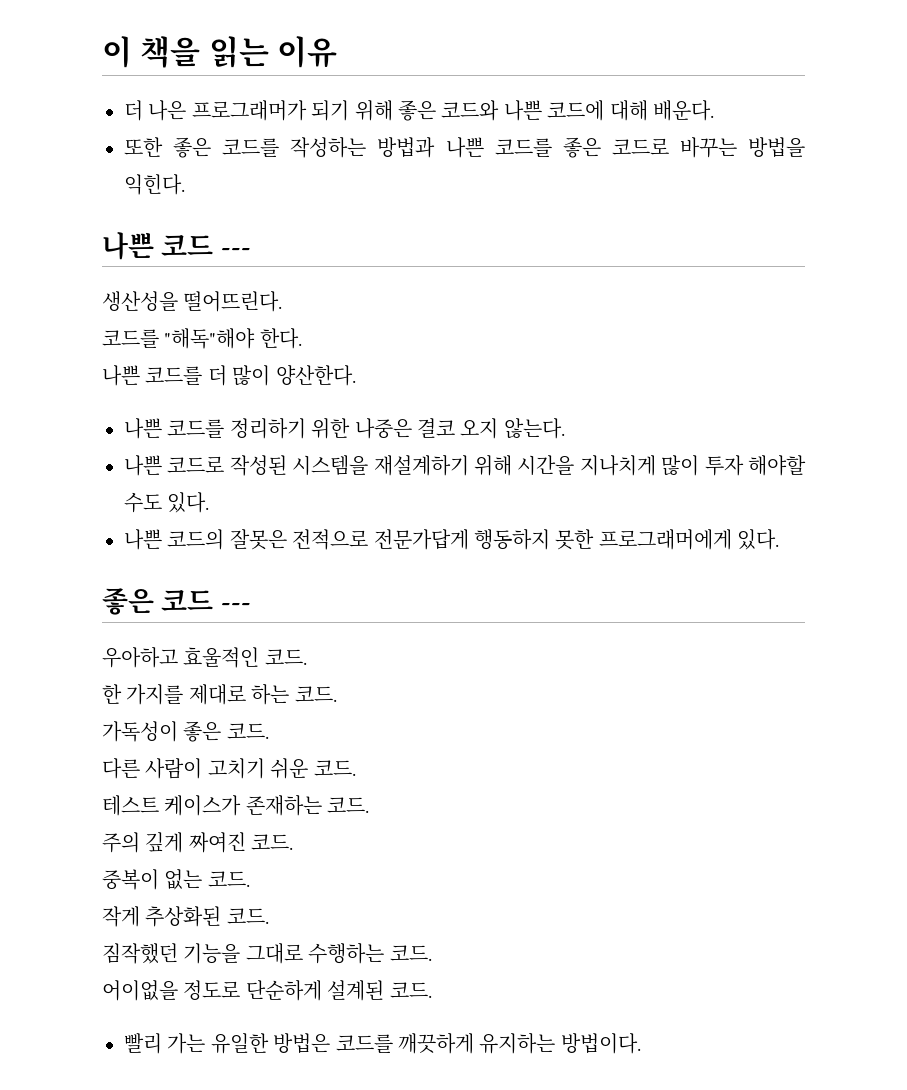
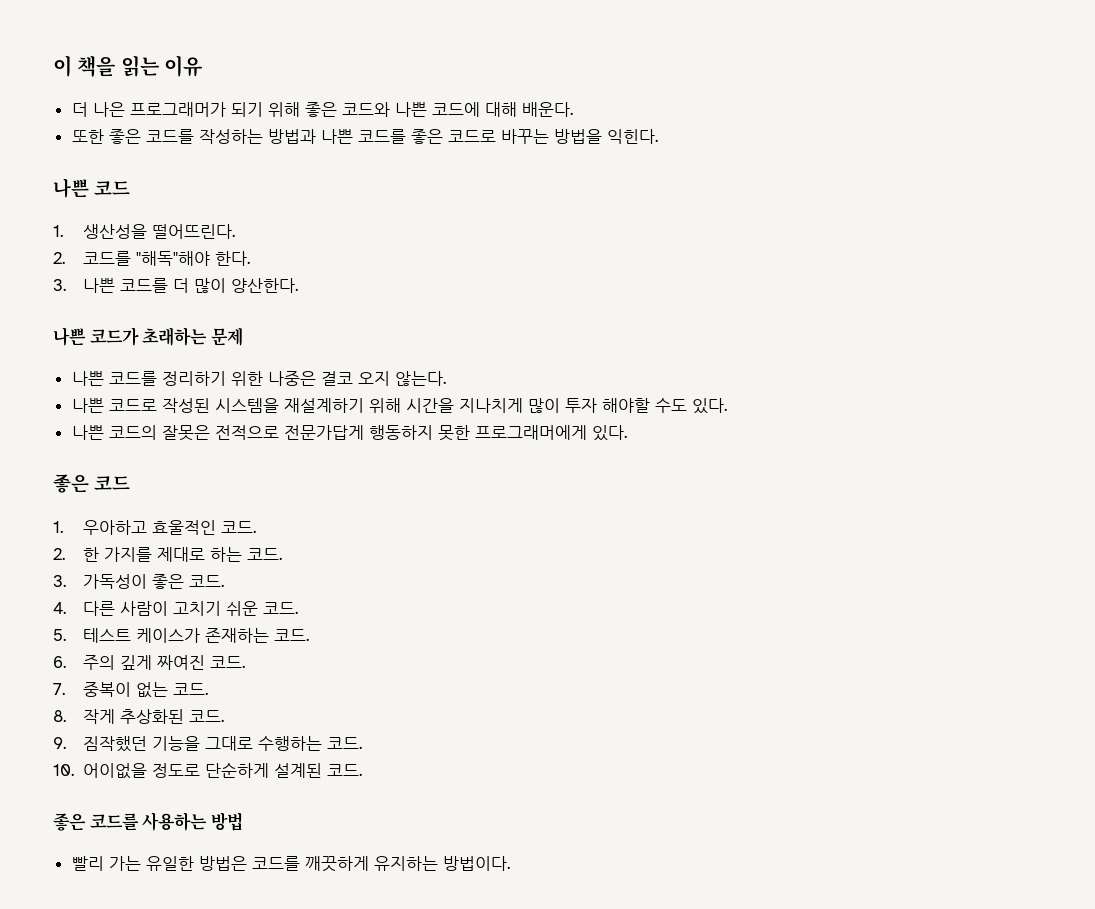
[220,248,251,256] --- // -> [53,225,63,237] // 1.
(283, 301) none -> [53,252,65,264] 2.
(302, 338) none -> [53,279,66,291] 3.
(356, 375) none -> [53,327,243,346] // 나쁜 코드가 초래하는 문제
[220,603,251,611] --- // -> [53,521,63,533] // 1.
(307, 657) none -> [53,548,65,560] 2.
(337, 694) none -> [53,575,66,587] 3.
(269, 731) none -> [53,602,66,614] 4.
(356, 768) none -> [53,629,66,641] 5.
(370, 805) none -> [53,656,66,668] 6.
(294, 842) none -> [53,683,65,695] 7.
(250, 879) none -> [53,710,66,722] 8.
(269, 916) none -> [53,737,66,749] 9.
(432, 953) none -> [53,764,74,776] 10.
(432, 990) none -> [53,812,243,831] // 좋은 코드를 사용하는 방법

